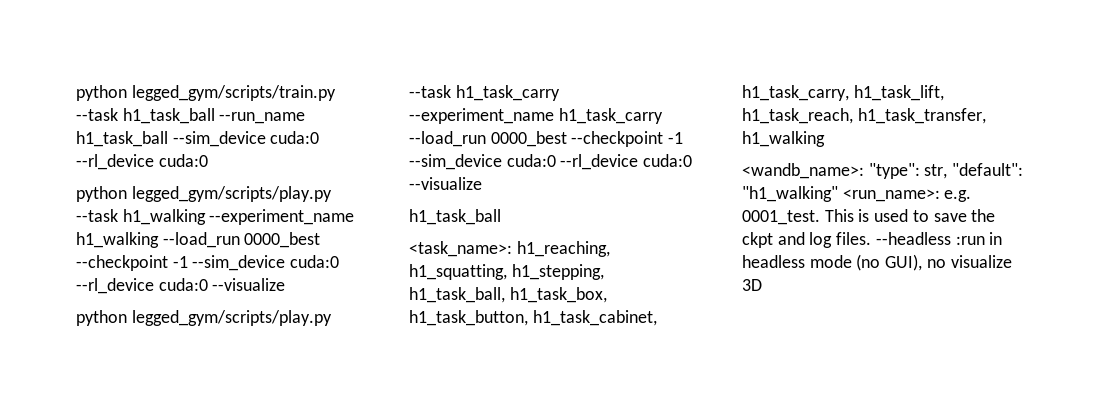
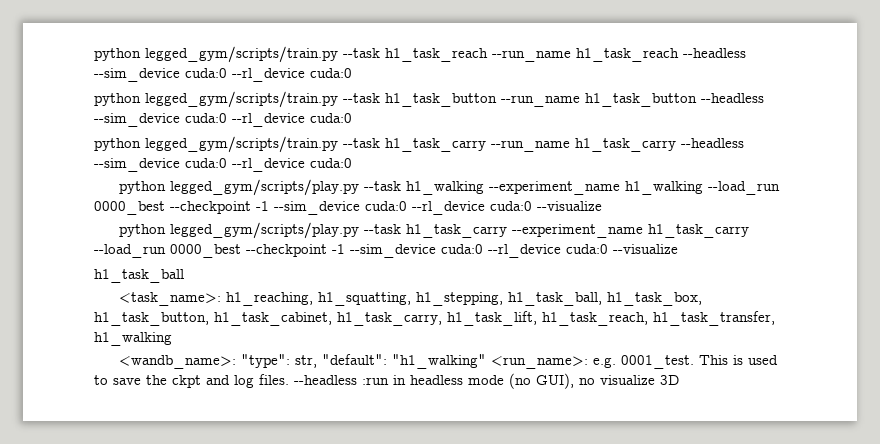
[76,85,336,101] [76,108,306,124] [76,131,168,147] python legged_gym/scripts/train.py --task h1_task_ball --run_name h1_task_ball -> [94,46,746,63] [94,68,352,82] [94,91,764,108] [94,113,352,127] [94,136,744,153] python legged_gym/scripts/train.py --task h1_task_reach --run_name h1_task_reach --headless --sim_device cuda:0 --rl_device cuda:0 // python legged_gym/scripts/train.py --task h1_task_button --run_name h1_task_button --headless --sim_device cuda:0 --rl_device cuda:0 // python legged_gym/scripts/train.py --task h1_task_carry --run_name h1_task_carry --headless

